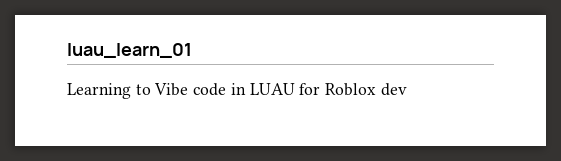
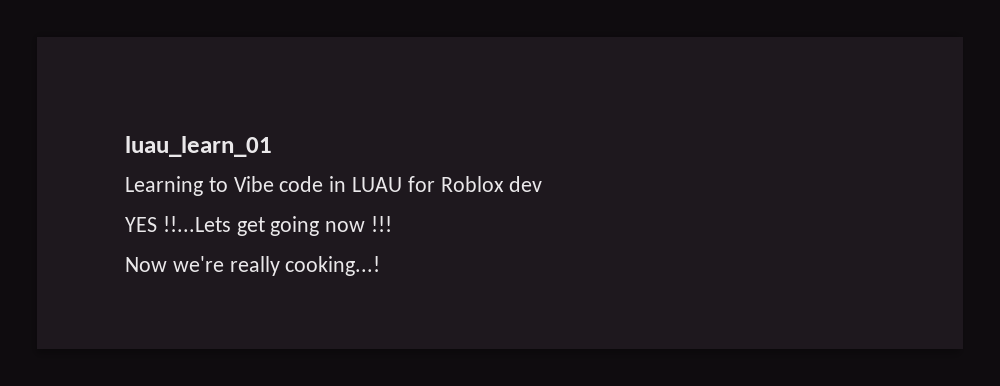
(407, 89) none -> [125,216,393,236] [125,256,381,276] // YES !!...Lets get going now !!! // Now we're really cooking...!

